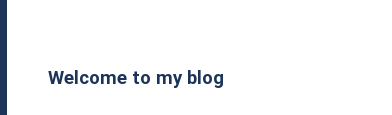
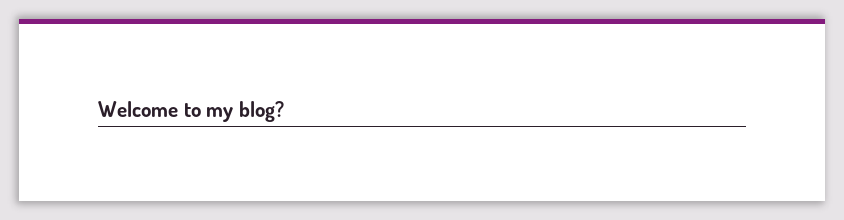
[187,70,224,88] blog -> [239,101,285,122] blog?

